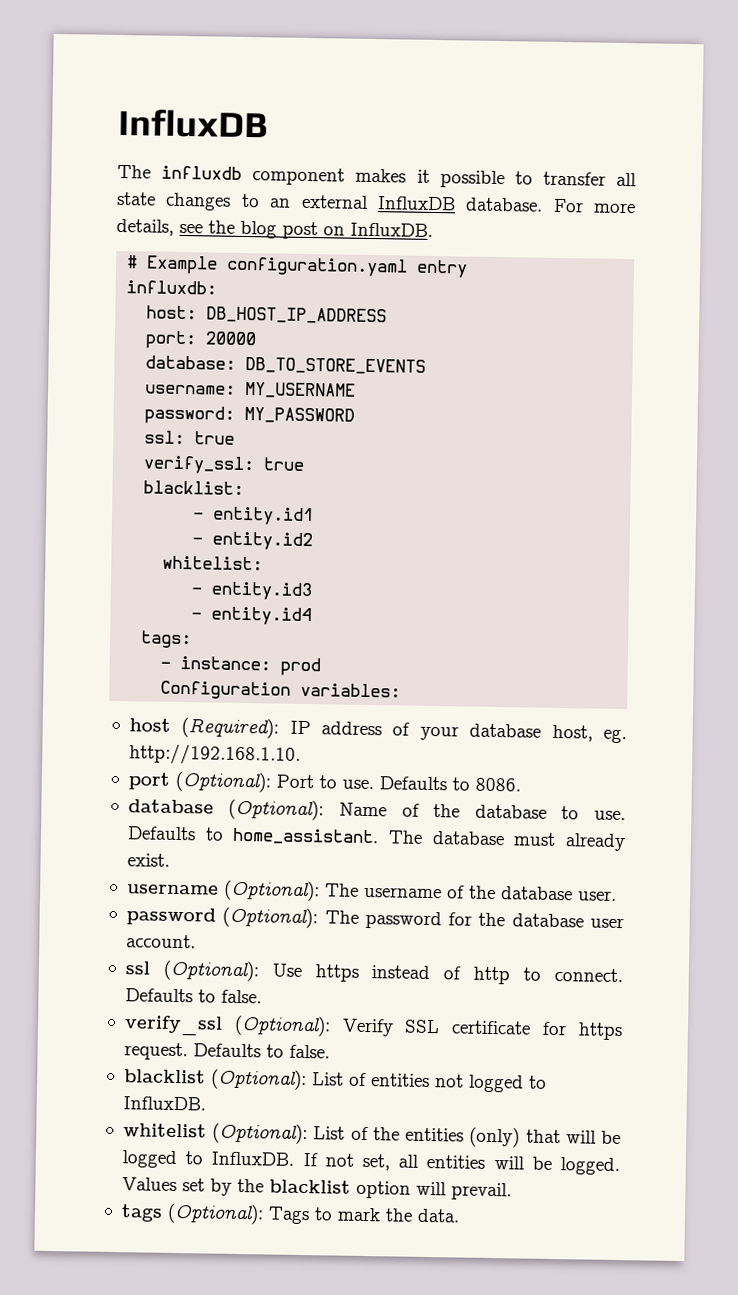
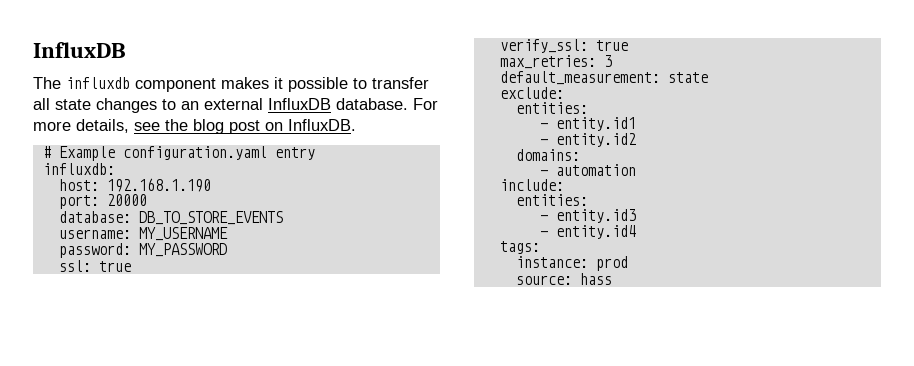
[206,306,388,325] DB_HOST_IP_ADDRESS -> [106,178,211,192] 192.168.1.190
[143,480,245,496] blacklist: -> [499,55,612,69] [499,71,708,85] [499,87,564,99] [515,102,588,114] max_retries: 3 // default_measurement: state // exclude: // entities:
[162,555,264,571] whitelist: -> [515,149,580,161] [539,164,636,176] [499,179,564,191] [515,194,588,206] domains: // - automation // include: // entities:
[160,661,172,669] - -> (540, 247) none
[160,680,402,700] [128,717,627,744] [128,743,301,766] [127,770,521,793] [127,798,626,821] [126,826,626,852] [126,853,170,867] [126,879,617,902] [125,906,624,930] [125,934,196,949] [124,959,623,985] [124,988,262,1004] [123,1014,624,1041] [123,1042,330,1061] [123,1068,547,1093] [122,1096,206,1111] [122,1122,622,1148] [121,1150,620,1176] [121,1177,512,1201] [120,1202,460,1225] Configuration variables: // host (Required): IP address of your database host, eg. http://192.168.1.10. // port (Optional): Port to use. Defaults to 8086. // database (Optional): Name of the database to use. Defaults to home_assistant. The database must already exist. // username (Optional): The username of the database user. // password (Optional): The password for the database user account. // ssl (Optional): Use https instead of http to connect. Defaults to false. // verify_ssl (Optional): Verify SSL certificate for https request. Defaults to false. // blacklist (Optional): List of entities not logged to InfluxDB. // whitelist (Optional): List of the entities (only) that will be logged to InfluxDB. If not set, all entities will be logged. Values set by the blacklist option will prevail. // tags (Optional): Tags to mark the data. -> [515,273,612,285] source: hass

